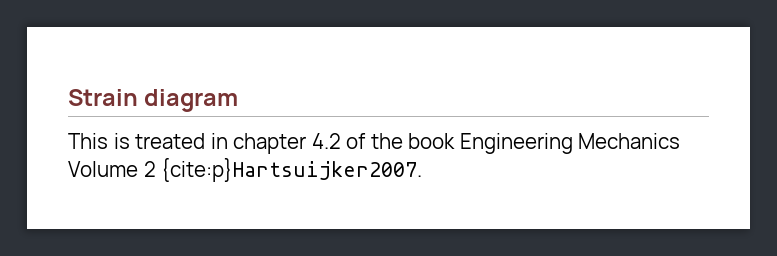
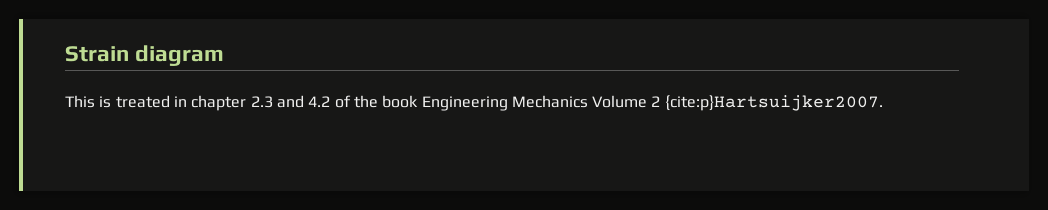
(307, 143) none -> [250,95,304,108] 2.3 and

